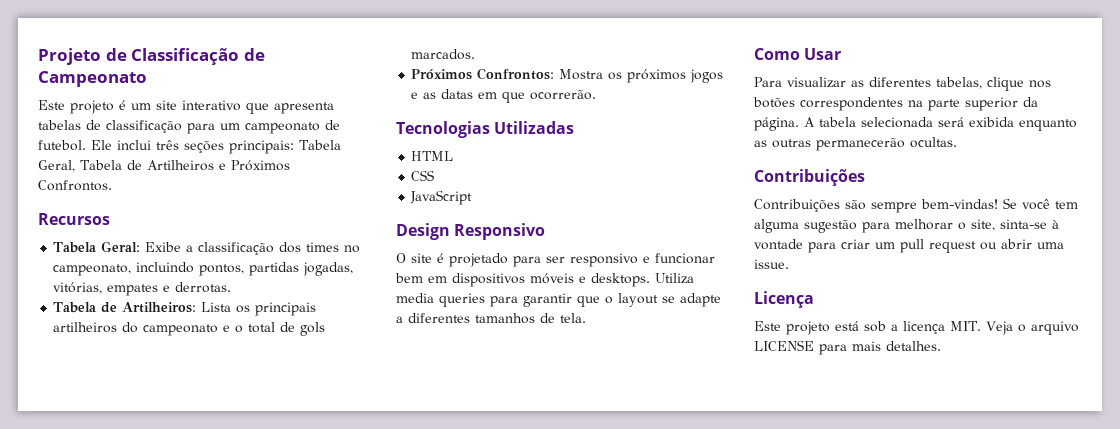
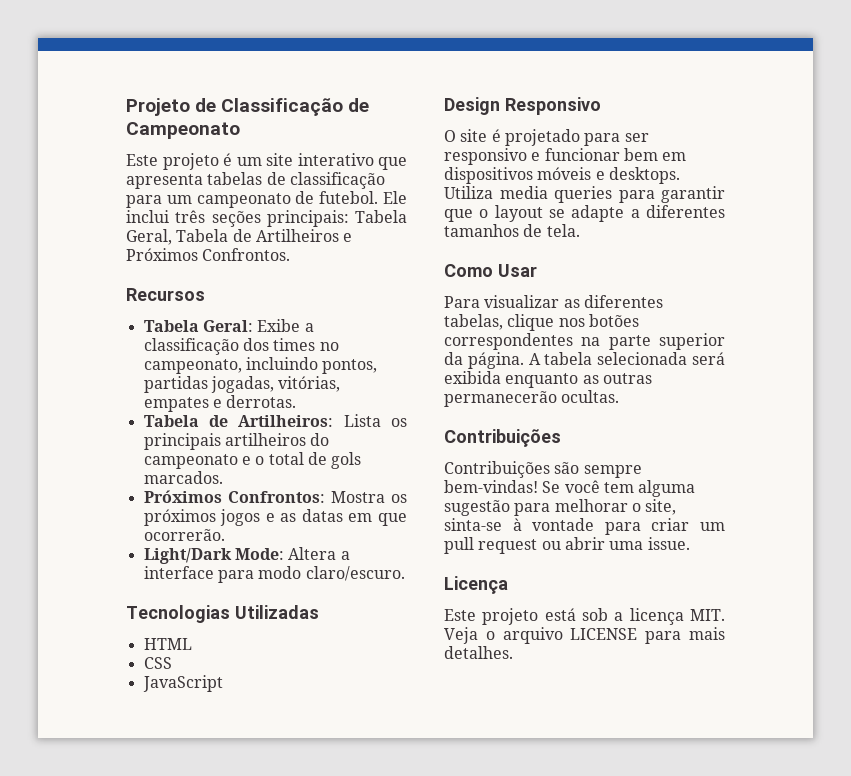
(597, 95) none -> [143,547,350,564] [143,566,405,583] // Light/Dark Mode: Altera a interface para modo claro/escuro.

